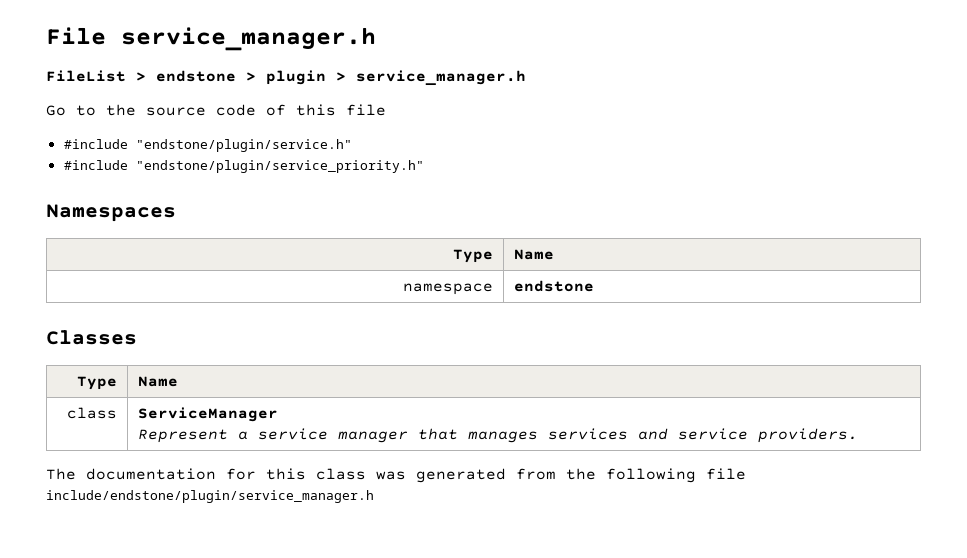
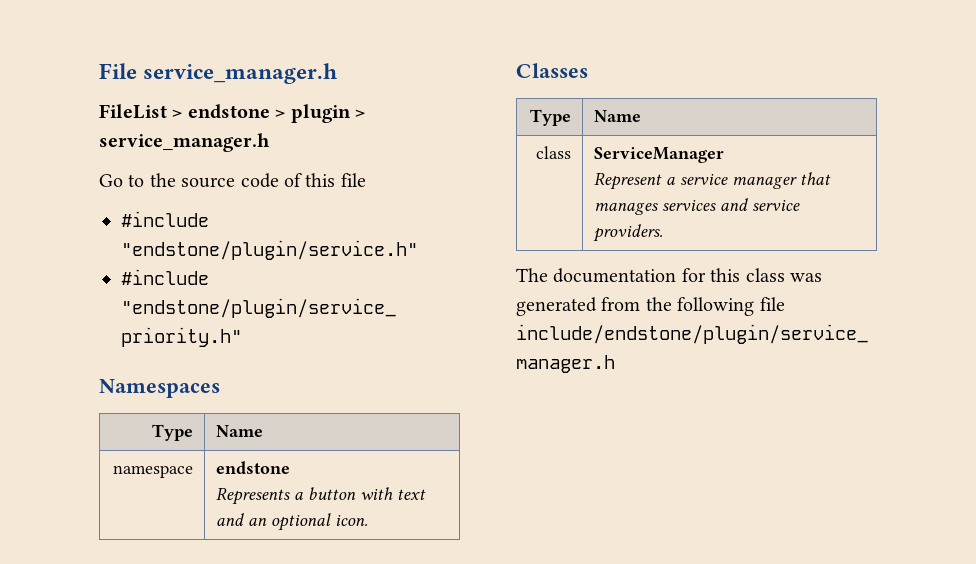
(594, 286) none -> [216,487,427,505] [216,513,369,531] // Represents a button with text and an optional icon.

